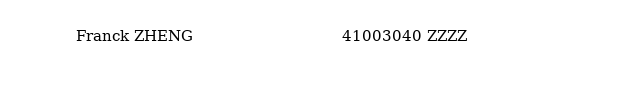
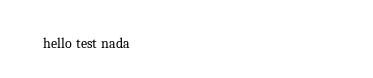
[76,30,193,41] [342,30,467,41] Franck ZHENG // 41003040 ZZZZ -> [43,37,130,48] hello test nada

